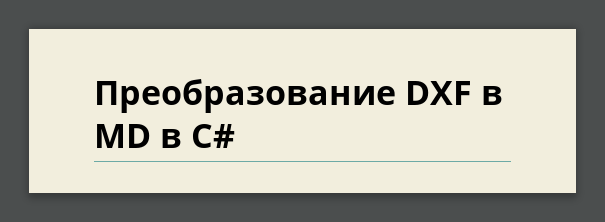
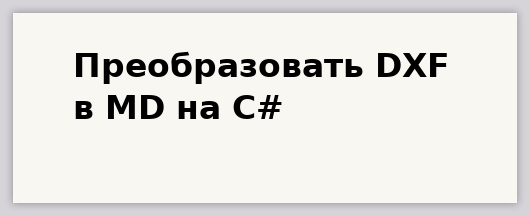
[94,79,396,113] Преобразование -> [73,51,364,84] Преобразовать
[160,129,183,148] в -> [176,101,221,119] на

